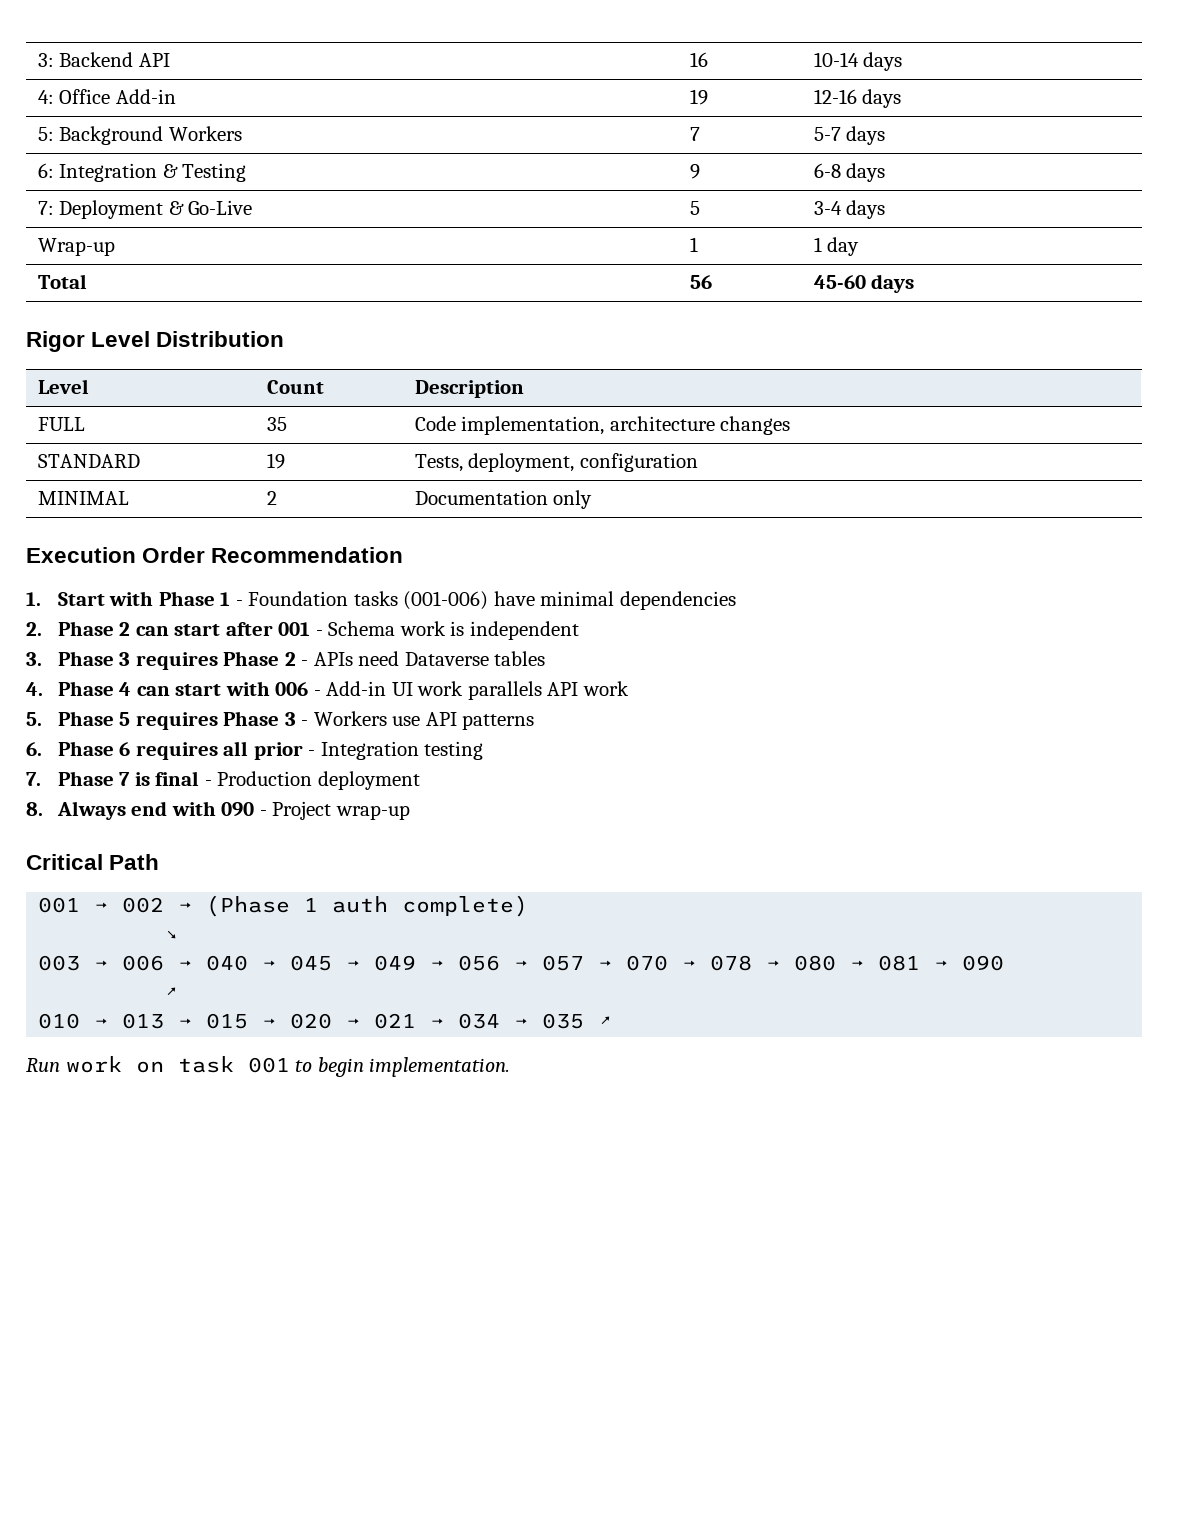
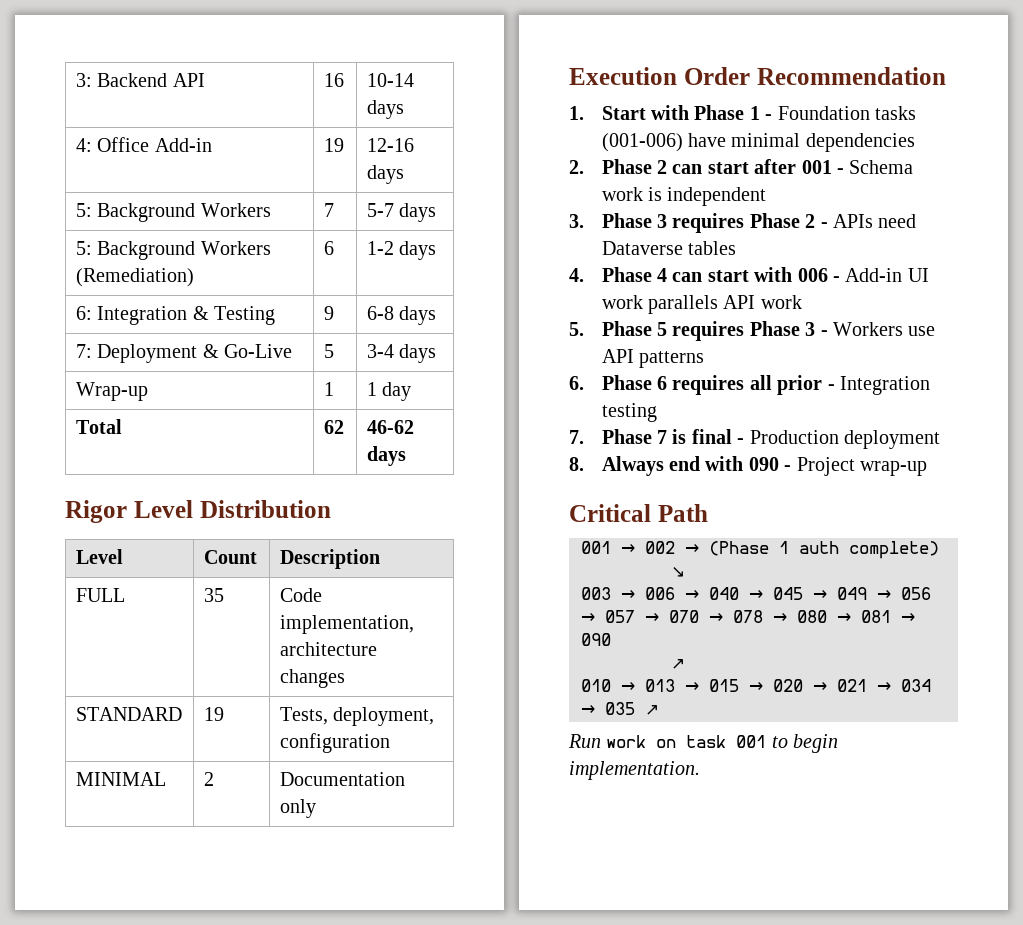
(886, 135) none -> [75,241,271,260] [75,268,194,287] [323,241,334,255] [366,241,437,260] // 5: Background Workers (Remediation) | 6 | 1-2 days
[689,275,712,289] [813,275,866,289] 56 | 45-60 -> [323,420,344,434] [366,420,414,434] 62 | 46-62

